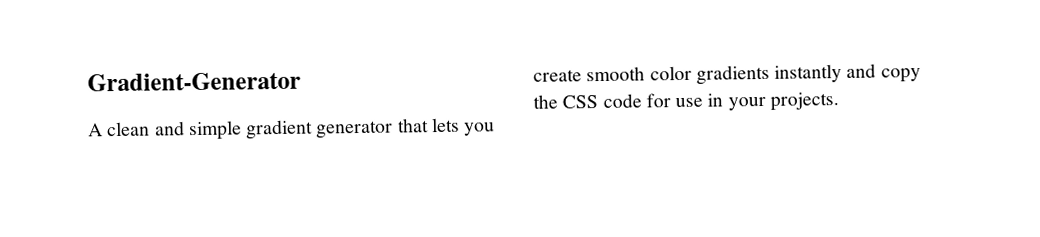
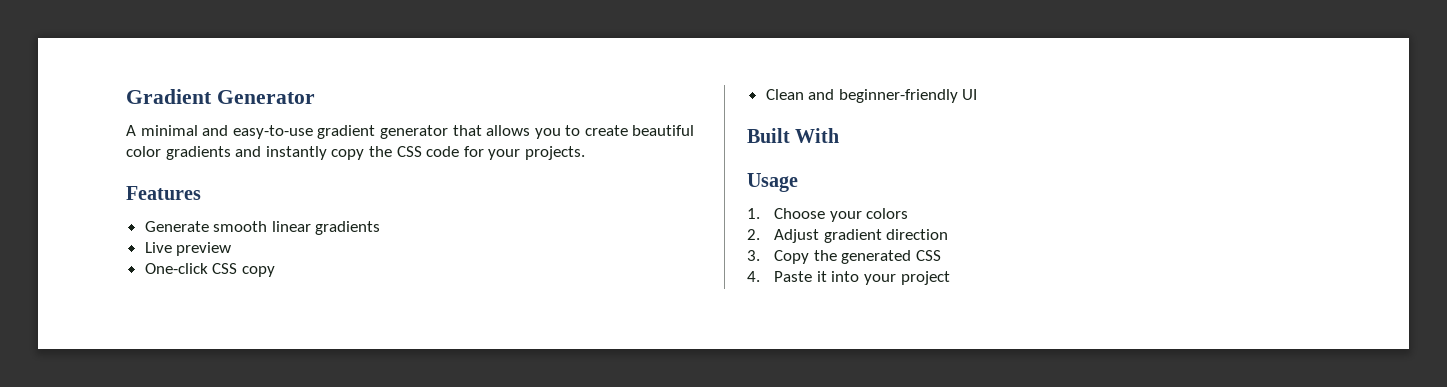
[87,71,301,92] Gradient-Generator -> [126,89,315,104] Gradient Generator
[107,117,496,141] [533,63,877,85] clean and simple gradient generator that lets you create smooth color gradients instantly and -> [140,125,695,139] [126,146,327,160] minimal and easy-to-use gradient generator that allows you to create beautiful color gradients and instantly
[675,93,724,108] use in -> (484, 151) none
(839, 101) none -> [126,186,201,200] [144,221,381,235] [144,242,232,256] [144,263,275,277] [765,89,978,103] [747,128,840,143] [747,173,798,192] [747,208,909,222] [747,229,949,243] [747,250,942,264] [747,271,950,285] // Features // Generate smooth linear gradients // Live preview // One-click CSS copy // Clean and beginner-friendly UI // Built With // Usage // 1. Choose your colors // 2. Adjust gradient direction // 3. Copy the generated CSS // 4. Paste it into your project

